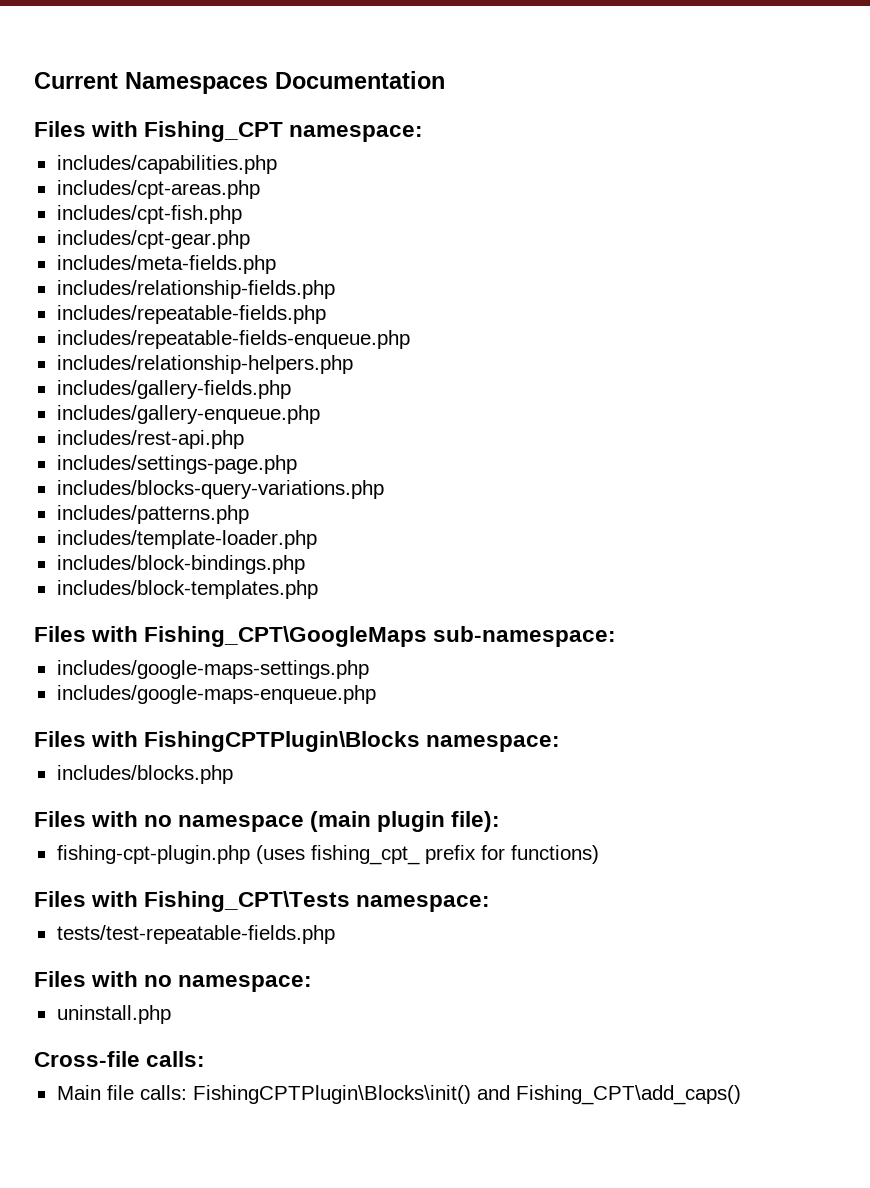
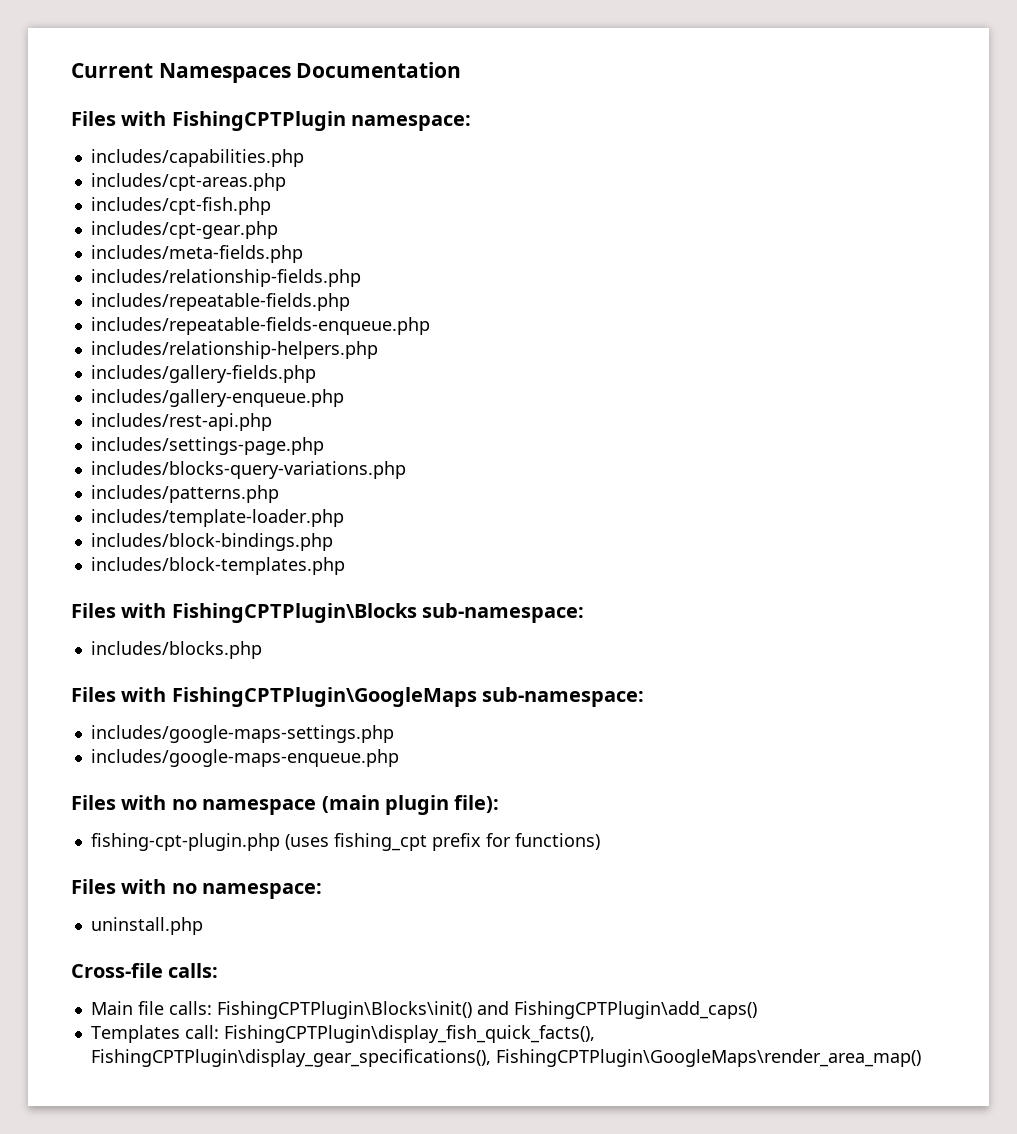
[144,121,284,142] Fishing_CPT -> [171,111,346,131] FishingCPTPlugin
[144,626,617,647] [56,660,369,679] [56,685,376,704] [34,731,561,752] [56,765,233,784] Fishing_CPT\GoogleMaps sub-namespace: // includes/google-maps-settings.php // includes/google-maps-enqueue.php // Files with FishingCPTPlugin\Blocks namespace: // includes/blocks.php -> [171,603,585,623] [90,641,262,659] [71,687,645,707] [90,725,394,743] [90,749,399,767] FishingCPTPlugin\Blocks sub-namespace: // includes/blocks.php // Files with FishingCPTPlugin\GoogleMaps sub-namespace: // includes/google-maps-settings.php // includes/google-maps-enqueue.php
[310,845,420,865] fishing_cpt_ -> [333,833,427,851] fishing_cpt
[34,891,491,912] [56,925,335,944] // Files with Fishing_CPT\Tests namespace: // tests/test-repeatable-fields.php -> (600, 841) none
[515,1085,741,1105] Fishing_CPT\add_caps() -> [513,1001,757,1019] [90,1025,595,1043] [90,1049,921,1067] FishingCPTPlugin\add_caps() // Templates call: FishingCPTPlugin\display_fish_quick_facts(), FishingCPTPlugin\display_gear_specifications(), FishingCPTPlugin\GoogleMaps\render_area_map()

